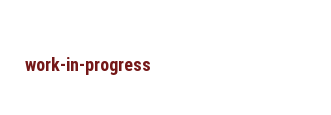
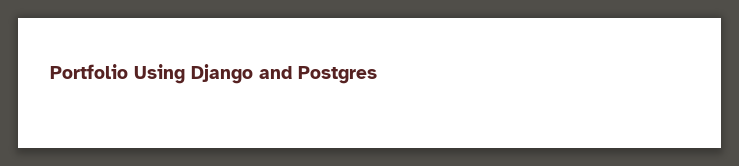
[25,57,151,75] work-in-progress -> [50,64,377,84] Portfolio Using Django and Postgres

